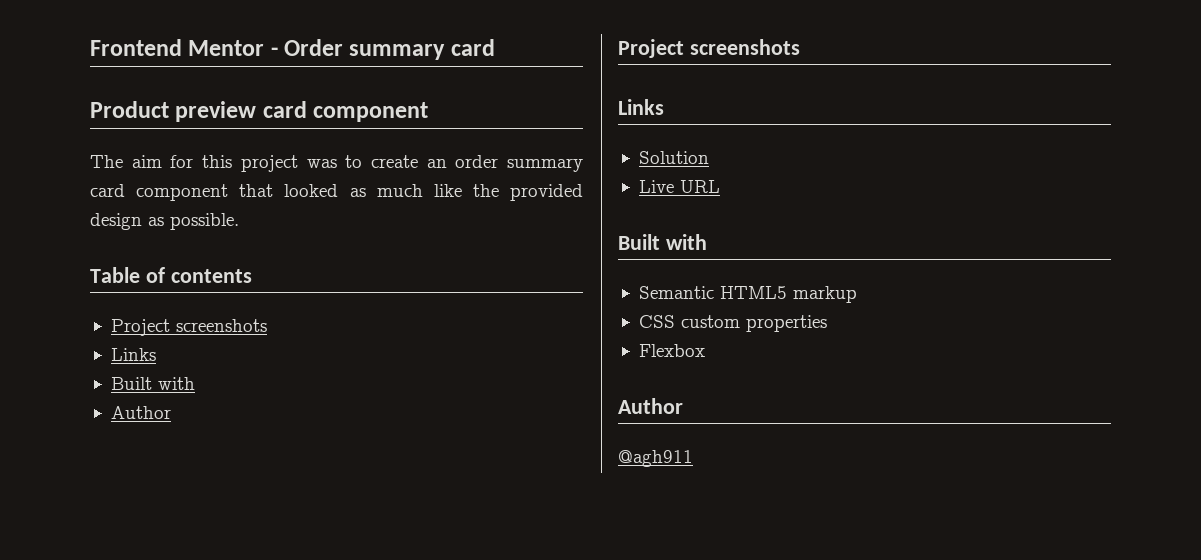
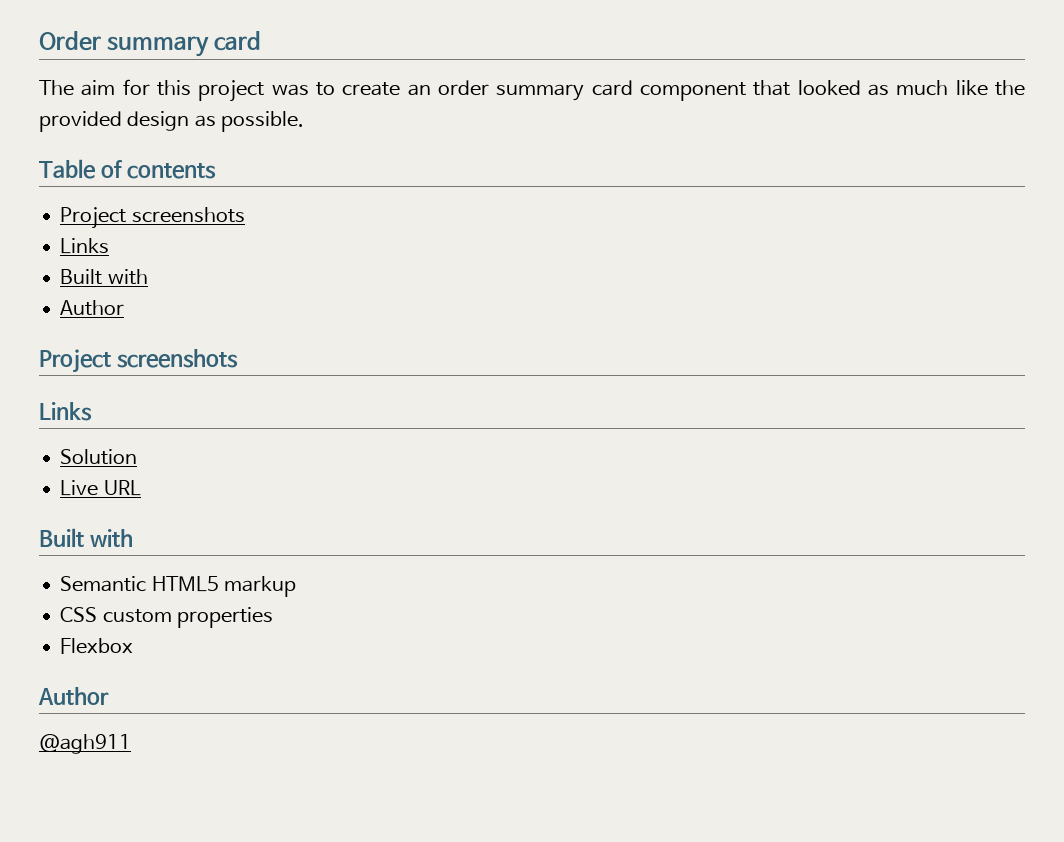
[90,39,278,56] Frontend Mentor - -> (39, 41) none
[90,101,429,122] // Product preview card component -> (262, 41) none

